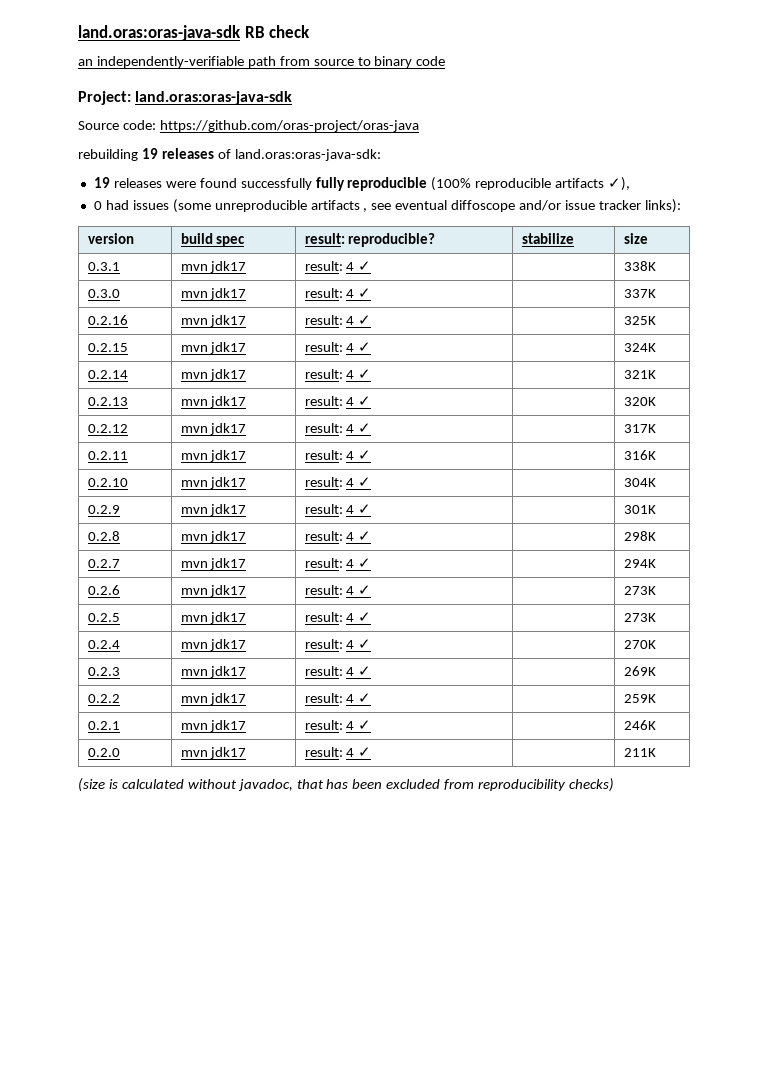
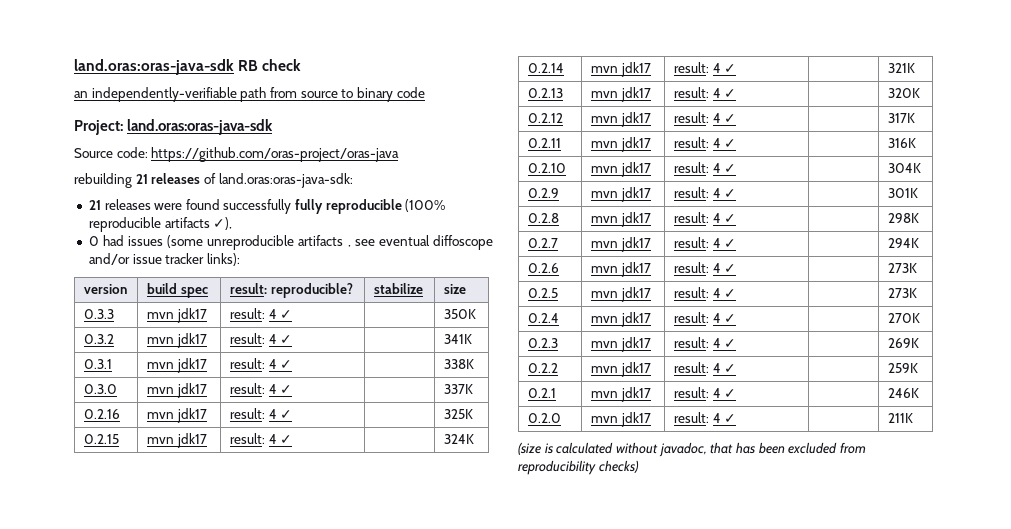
[141,148,158,159] 19 -> [135,174,148,184] 21
[93,177,110,188] 19 -> [88,200,101,210] 21
(648, 238) none -> [83,309,114,319] [146,308,207,323] [229,308,293,319] [443,309,476,319] [83,334,114,344] [146,333,207,348] [229,333,293,344] [443,334,472,344] // 0.3.3 | mvn jdk17 | result: 4 ✓ | | 350K // 0.3.2 | mvn jdk17 | result: 4 ✓ | | 341K

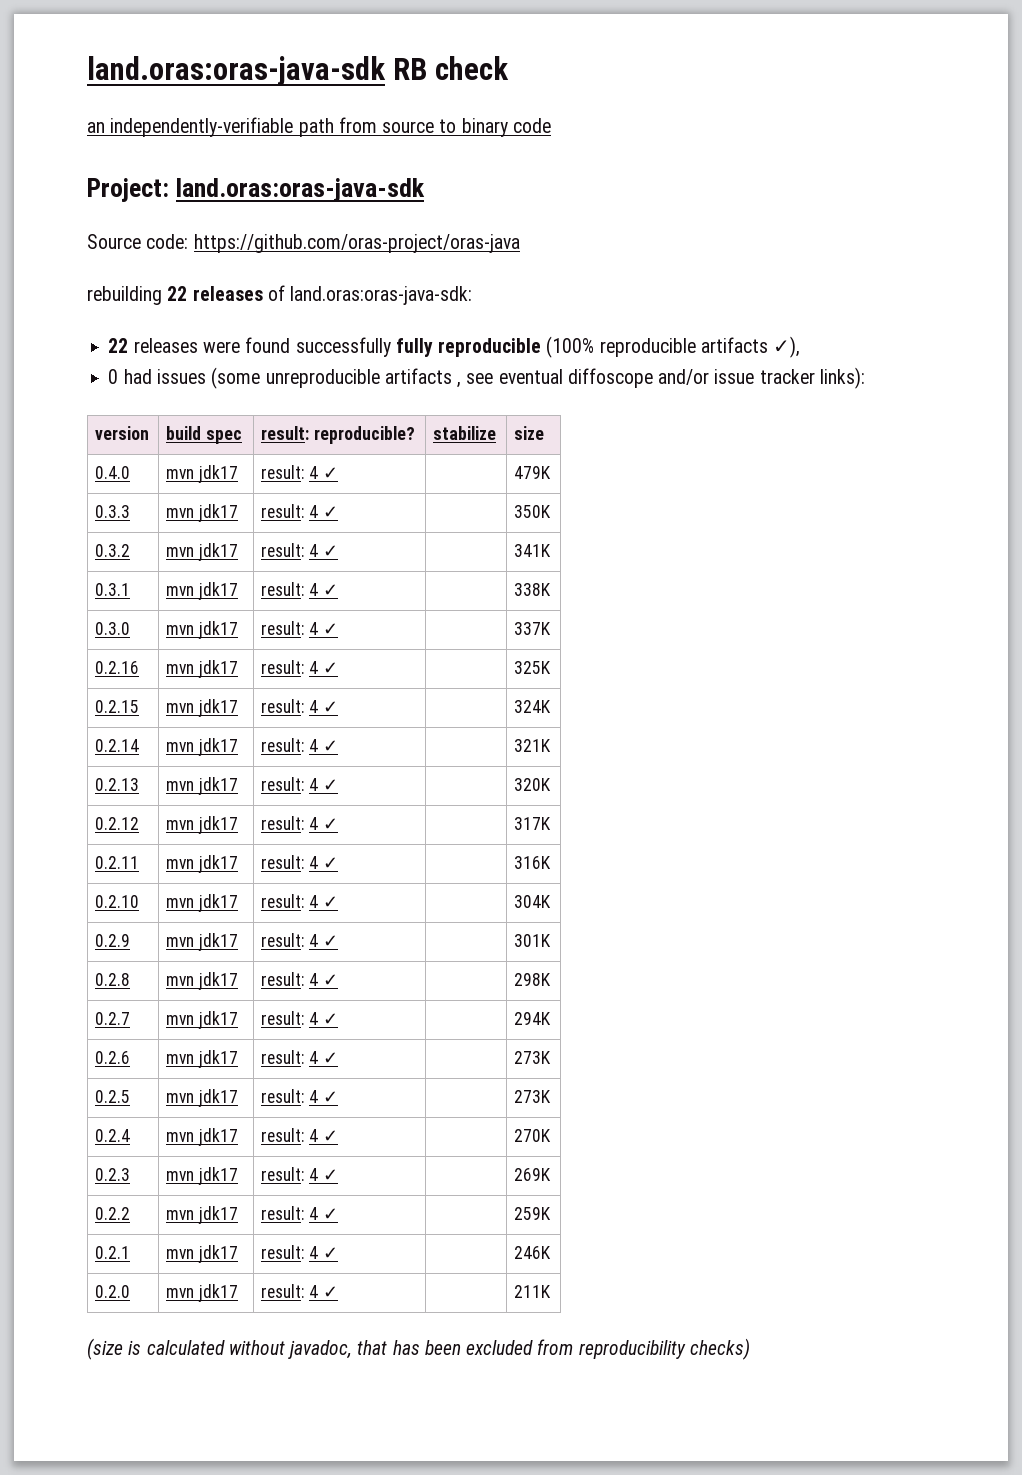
[135,174,148,184] 21 -> [167,286,188,301] 22
[88,200,101,210] 21 -> [108,338,129,353] 22
(466, 289) none -> [95,466,131,479] [166,465,239,483] [261,465,338,479] [514,466,552,479] // 0.4.0 | mvn jdk17 | result: 4 ✓ | | 479K

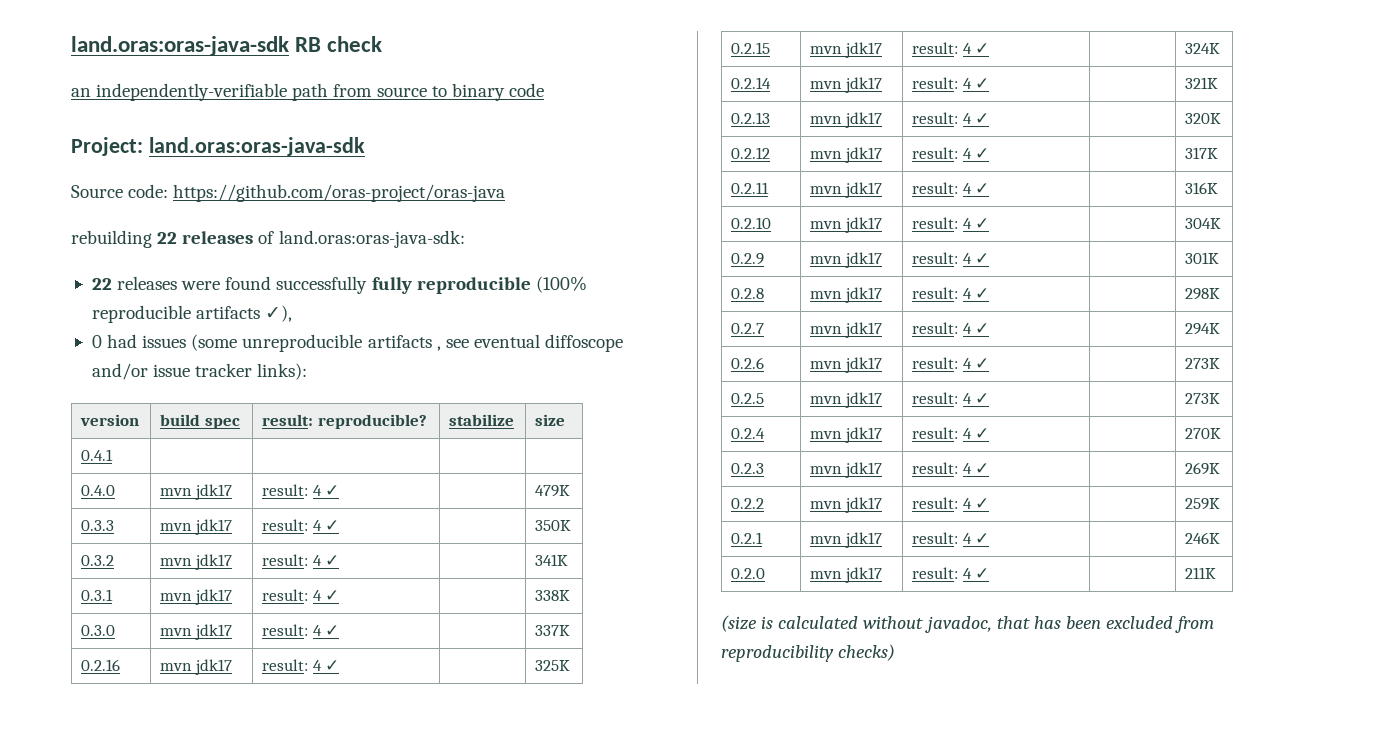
(545, 433) none -> [81,449,114,461] // 0.4.1 | | | |

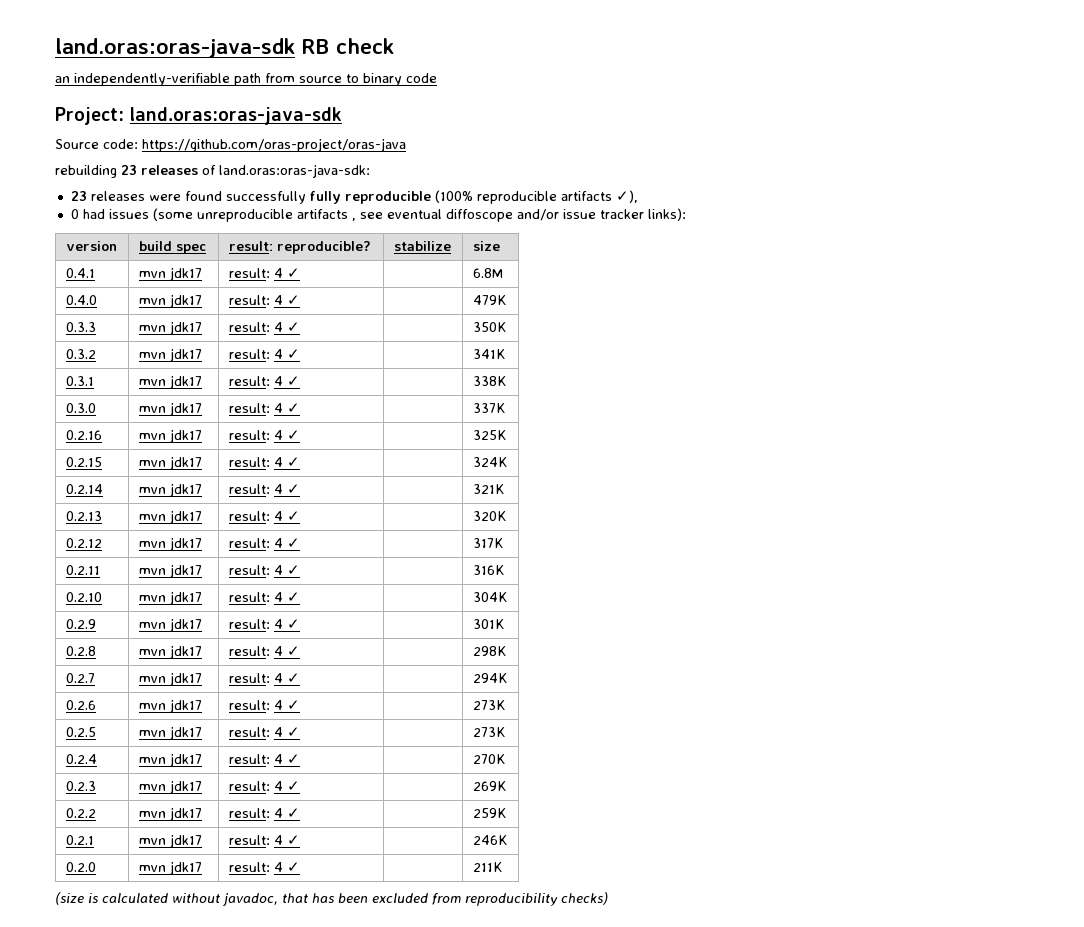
[157,232,178,244] 22 -> [121,165,137,175] 23
[91,278,112,290] 22 -> [70,191,87,201] 23
(114, 455) | | | -> [138,267,202,281] [228,268,300,278] [472,268,503,278] mvn jdk17 | result: 4 ✓ | | 6.8M

